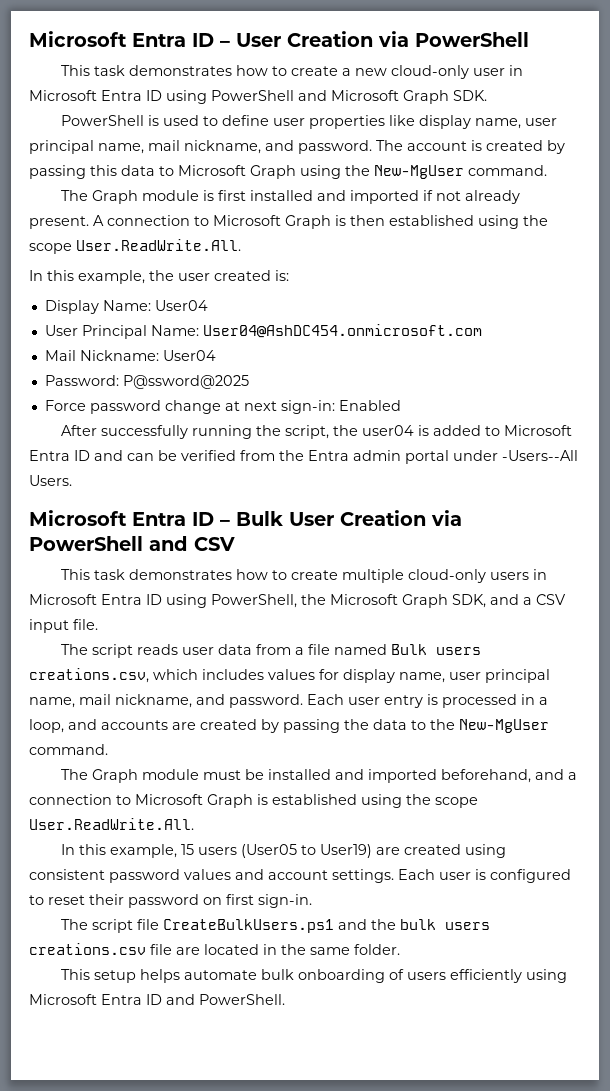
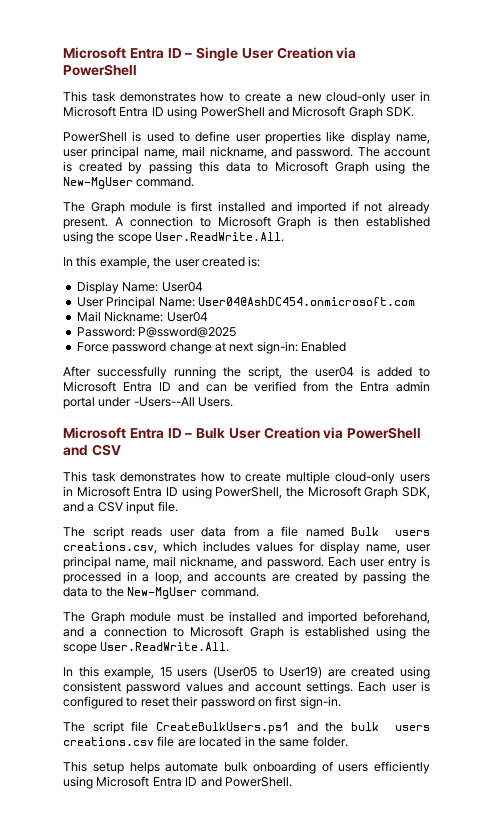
[29,31,230,47] Microsoft Entra ID – -> [63,47,239,61] Microsoft Entra ID – Single

